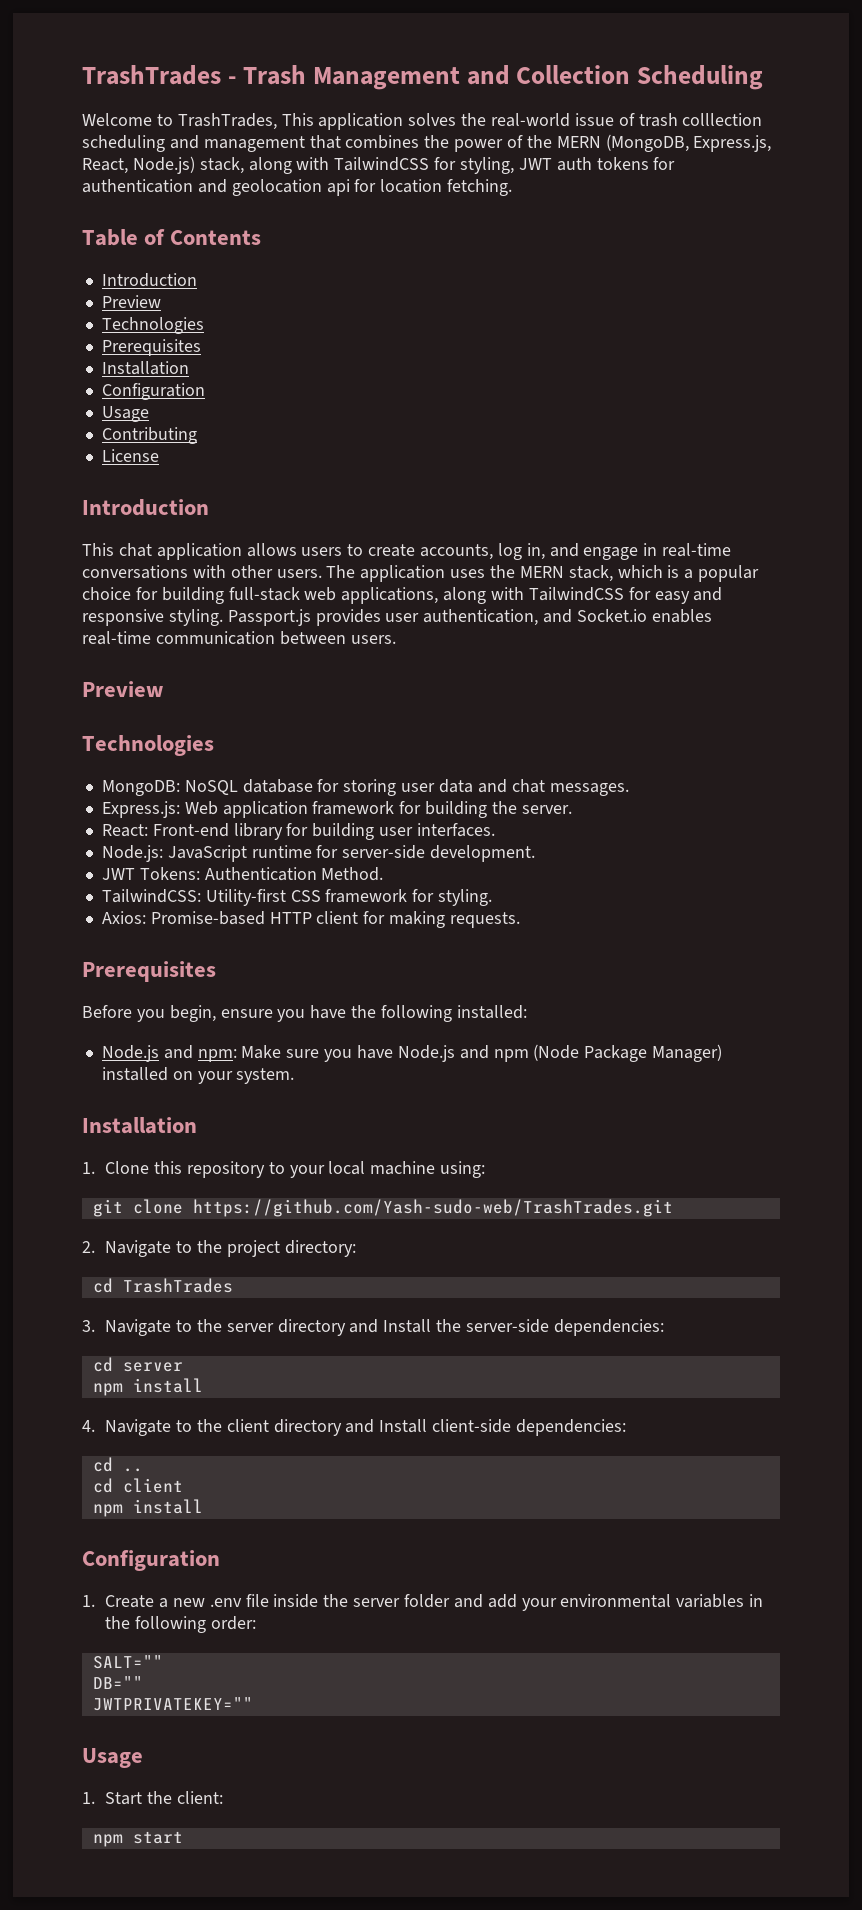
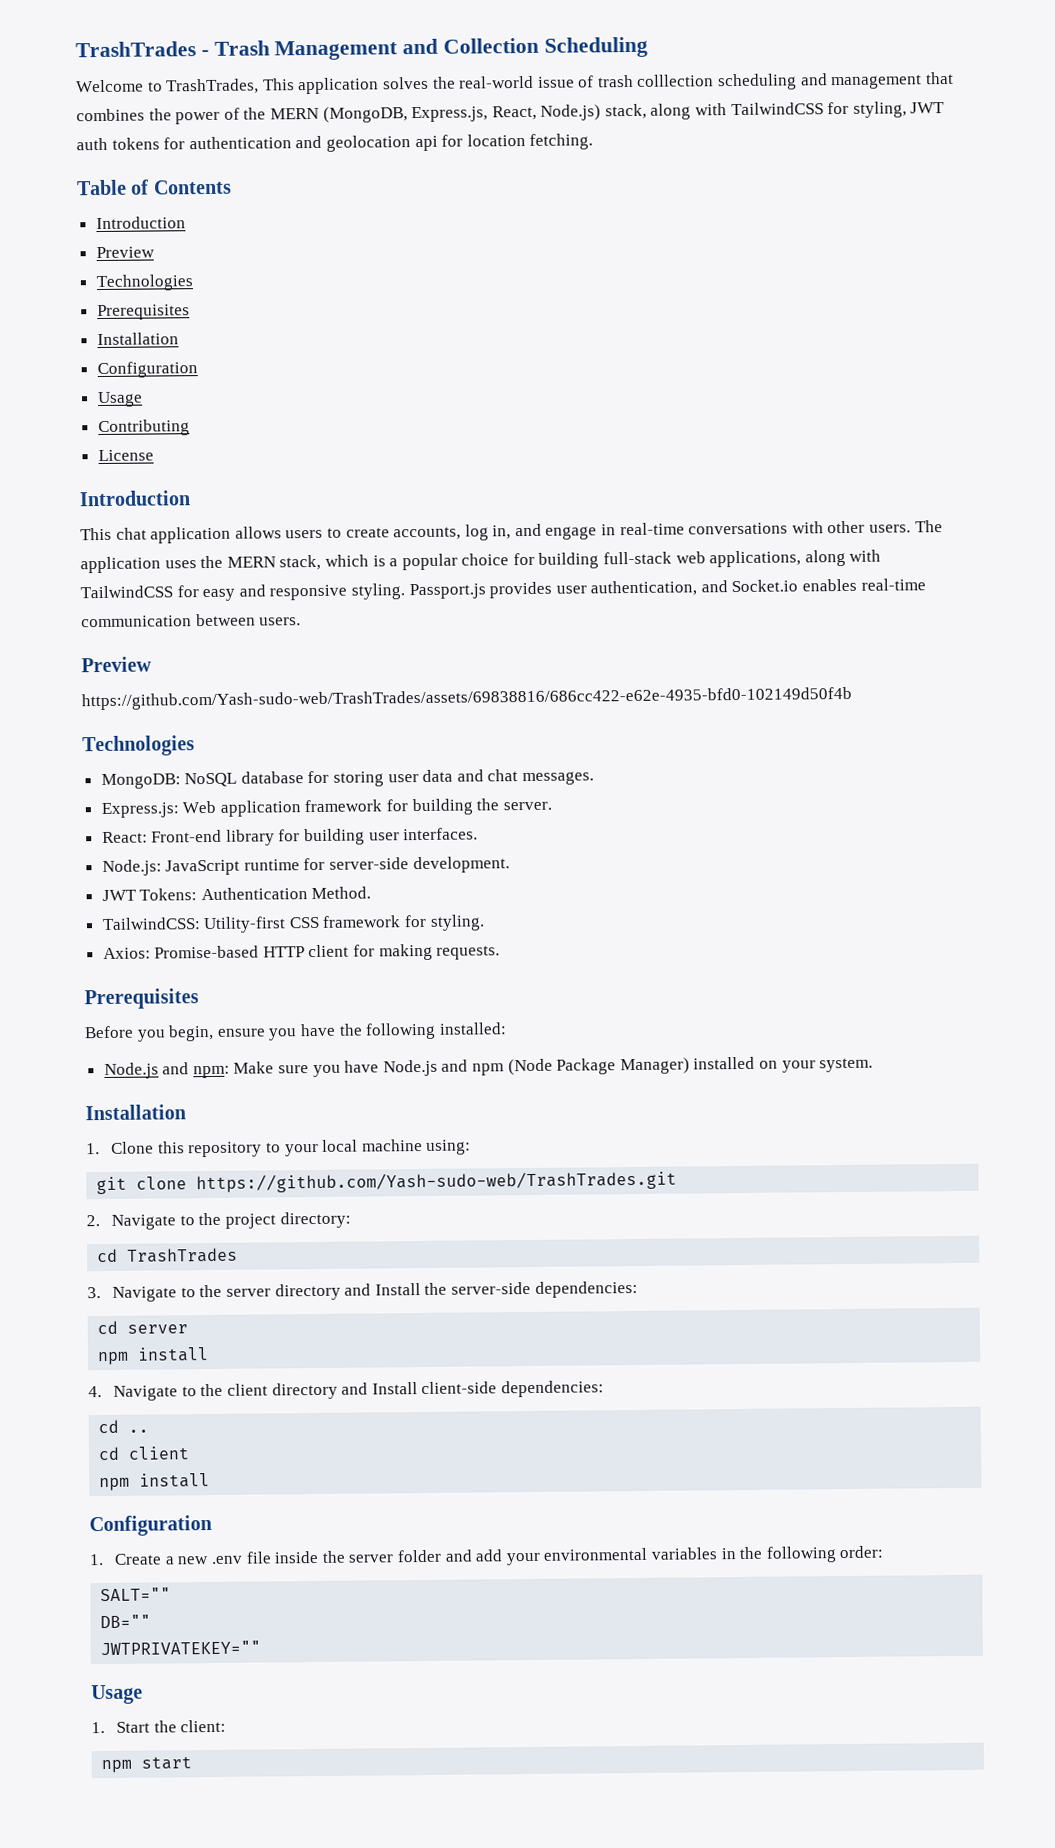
(163, 689) none -> [81,686,852,711] // https://github.com/Yash-sudo-web/TrashTrades/assets/69838816/686cc422-e62e-4935-bfd0-102149d50f4b

